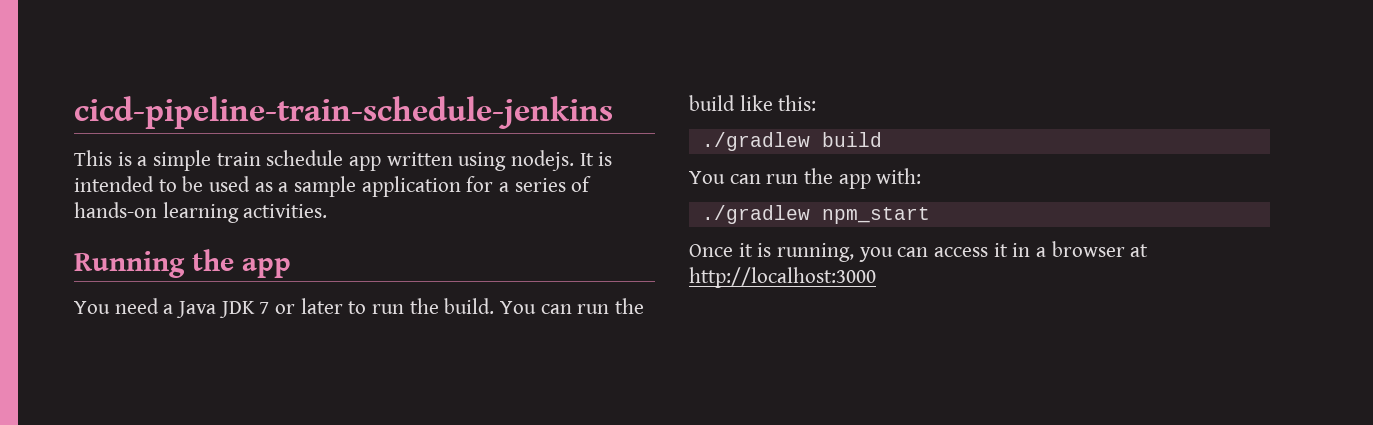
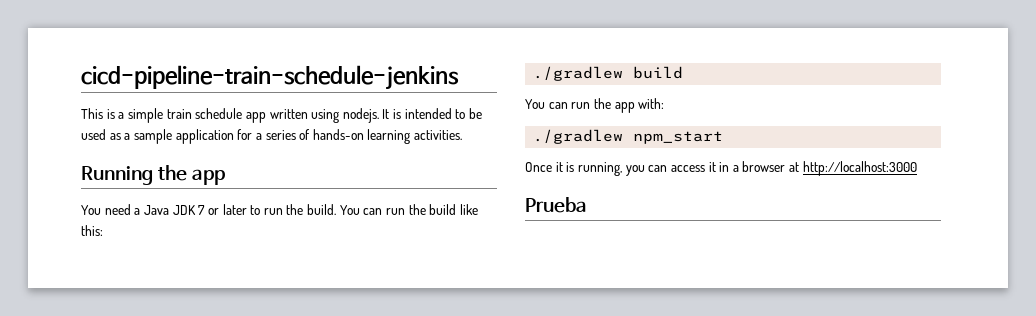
(876, 277) none -> [525,197,587,213] // Prueba

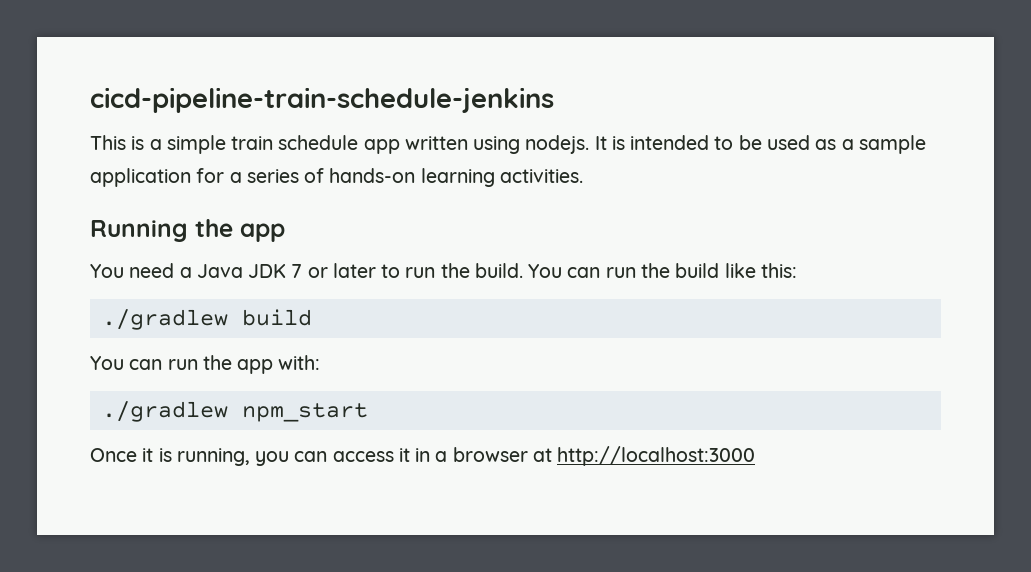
[525,197,587,213] // Prueba -> (756, 456) none

